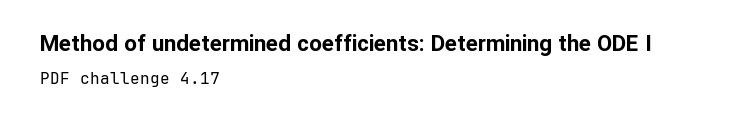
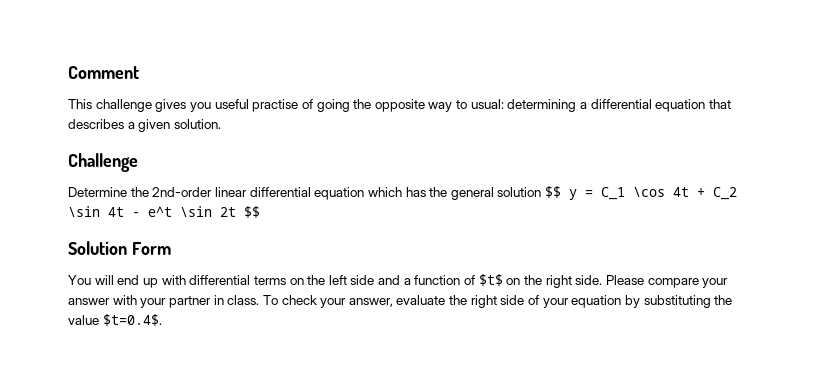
[40,34,652,56] [40,72,220,87] Method of undetermined coefficients: Determining the ODE I // PDF challenge 4.17 -> [68,66,139,79] [68,99,731,112] [68,119,221,132] [68,153,138,172] [68,186,738,200] [68,206,260,218] [68,241,171,255] [68,274,729,288] [68,295,733,308] [68,314,162,326] Comment // This challenge gives you useful practise of going the opposite way to usual: determining a differential equation that describes a given solution. // Challenge // Determine the 2nd-order linear differential equation which has the general solution $$ y = C_1 \cos 4t + C_2 \sin 4t - e^t \sin 2t $$ // Solution Form // You will end up with differential terms on the left side and a function of $t$ on the right side. Please compare your answer with your partner in class. To check your answer, evaluate the right side of your equation by substituting the value $t=0.4$.

